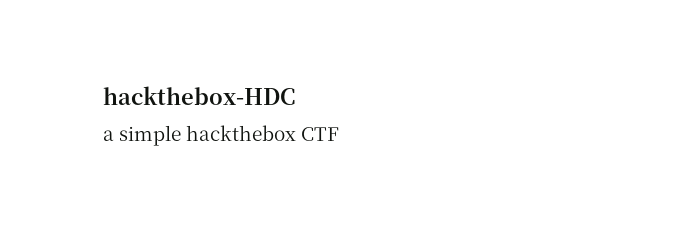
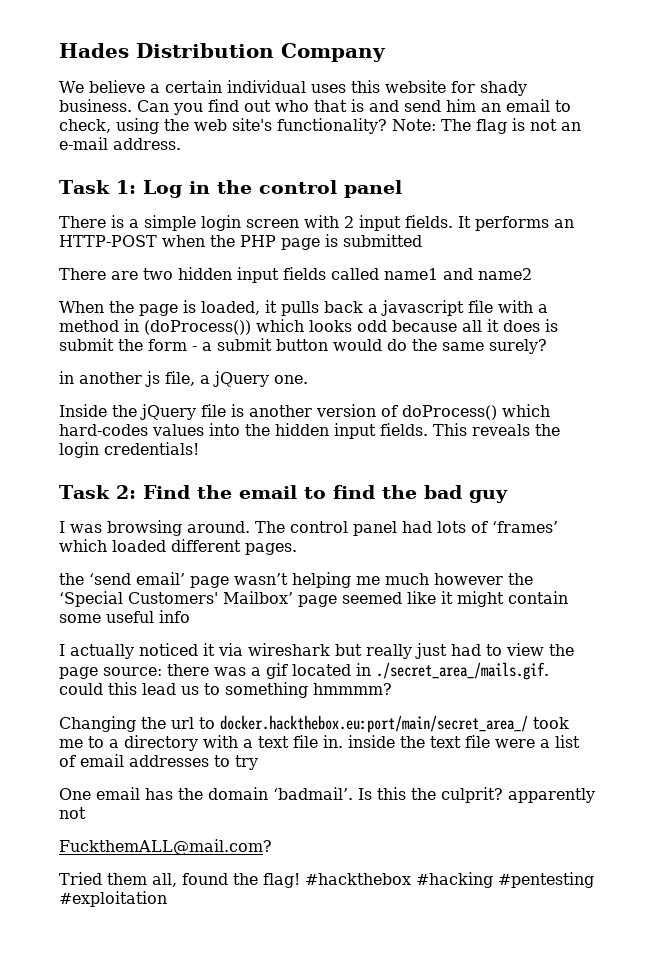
[103,86,295,105] [103,125,340,146] hackthebox-HDC // a simple hackthebox CTF -> [59,43,386,62] [59,80,527,96] [59,99,571,115] [59,118,581,134] [59,137,181,150] [59,180,402,198] [59,215,574,231] [59,234,422,250] [59,267,532,283] [59,300,548,316] [59,319,558,335] [59,338,547,354] [59,371,308,387] [59,404,550,420] [59,423,560,439] [59,442,199,458] [59,485,508,503] [59,520,558,536] [59,539,297,555] [59,572,533,588] [59,591,568,607] [59,610,190,623] [59,643,574,659] [59,662,549,680] [59,682,392,698] [59,715,569,733] [59,735,580,751] [59,754,258,770] [59,787,595,803] [59,807,86,819] [59,839,272,855] [59,872,594,888] [59,891,167,907] Hades Distribution Company // We believe a certain individual uses this website for shady business. Can you find out who that is and send him an email to check, using the web site's functionality? Note: The flag is not an e-mail address. // Task 1: Log in the control panel // There is a simple login screen with 2 input fields. It performs an HTTP-POST when the PHP page is submitted // There are two hidden input fields called name1 and name2 // When the page is loaded, it pulls back a javascript file with a method in (doProcess()) which looks odd because all it does is submit the form - a submit button would do the same surely? // in another js file, a jQuery one. // Inside the jQuery file is another version of doProcess() which hard-codes values into the hidden input fields. This reveals the login credentials! // Task 2: Find the email to find the bad guy // I was browsing around. The control panel had lots of ‘frames’ which loaded different pages. // the ‘send email’ page wasn’t helping me much however the ‘Special Customers' Mailbox’ page seemed like it might contain some useful info // I actually noticed it via wireshark but really just had to view the page source: there was a gif located in ./secret_area_/mails.gif. could this lead us to something hmmmm? // Changing the url to docker.hackthebox.eu:port/main/secret_area_/ took me to a directory with a text file in. inside the text file were a list of email addresses to try // One email has the domain ‘badmail’. Is this the culprit? apparently not // FuckthemALL@mail.com? // Tried them all, found the flag! #hackthebox #hacking #pentesting #exploitation

